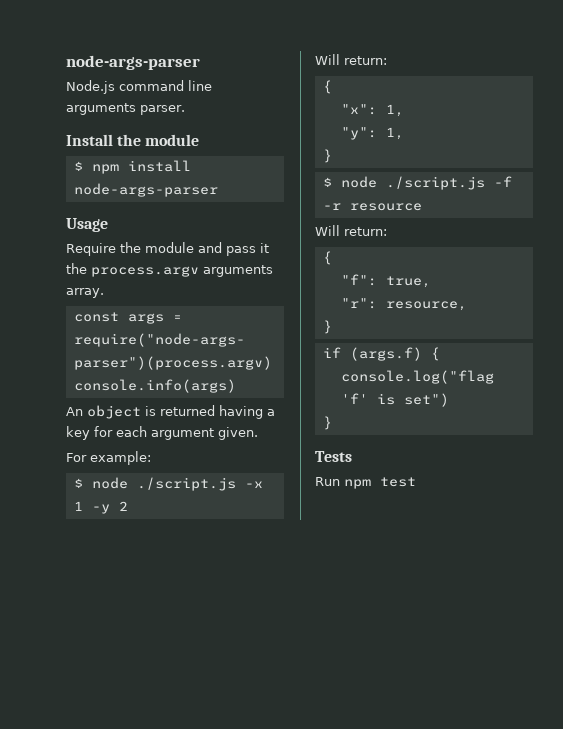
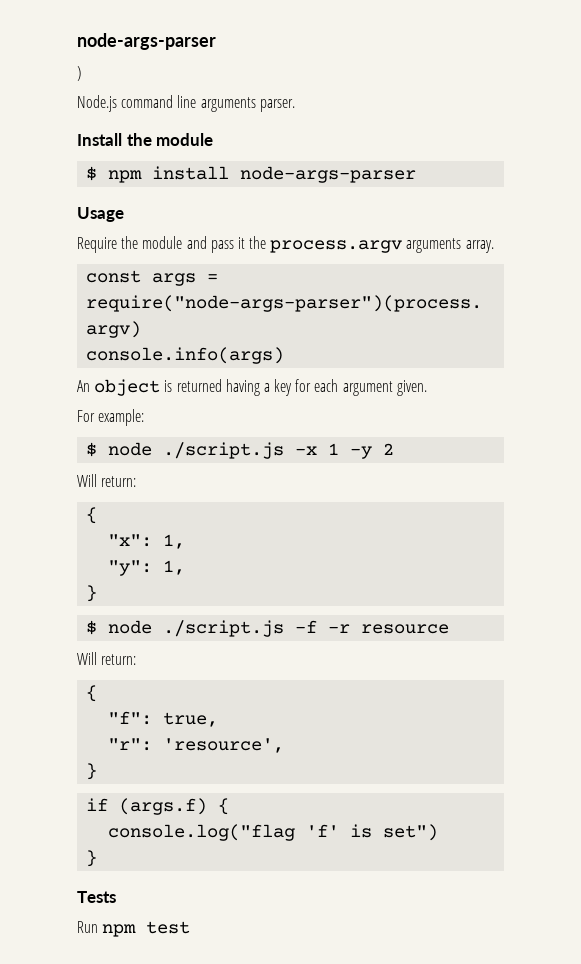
[66,55,200,70] node-args-parser -> [77,33,216,50] [77,66,81,81] node-args-parser // )
[385,301,467,311] resource, -> [163,738,285,753] 'resource',

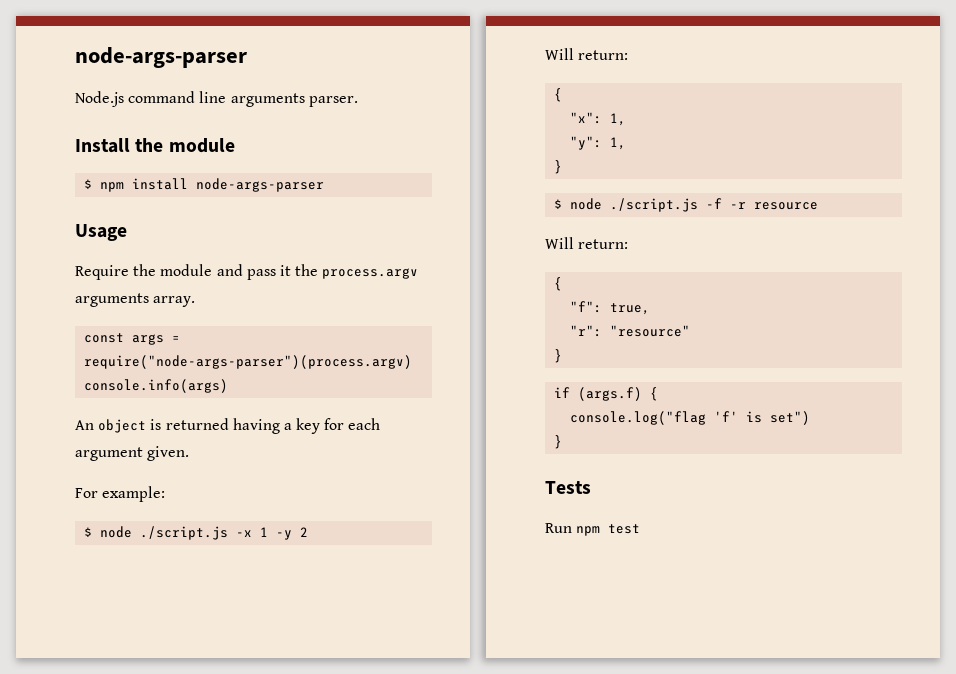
[77,33,216,50] [77,66,81,81] node-args-parser // ) -> [75,47,247,68] node-args-parser
[163,738,285,753] 'resource', -> [610,325,691,337] "resource"

